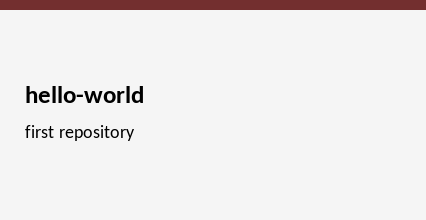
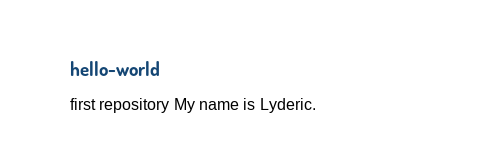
(135, 133) none -> [173,98,316,113] My name is Lyderic.

